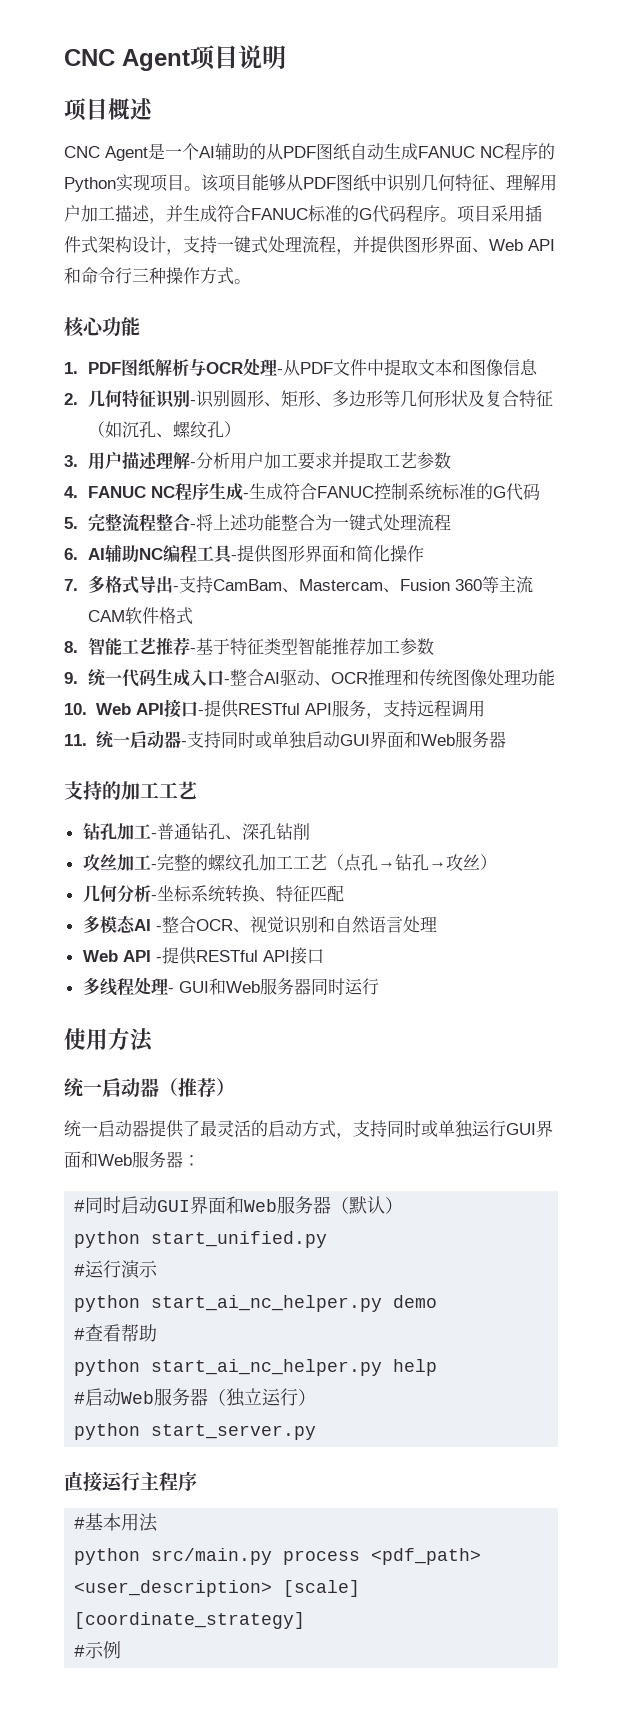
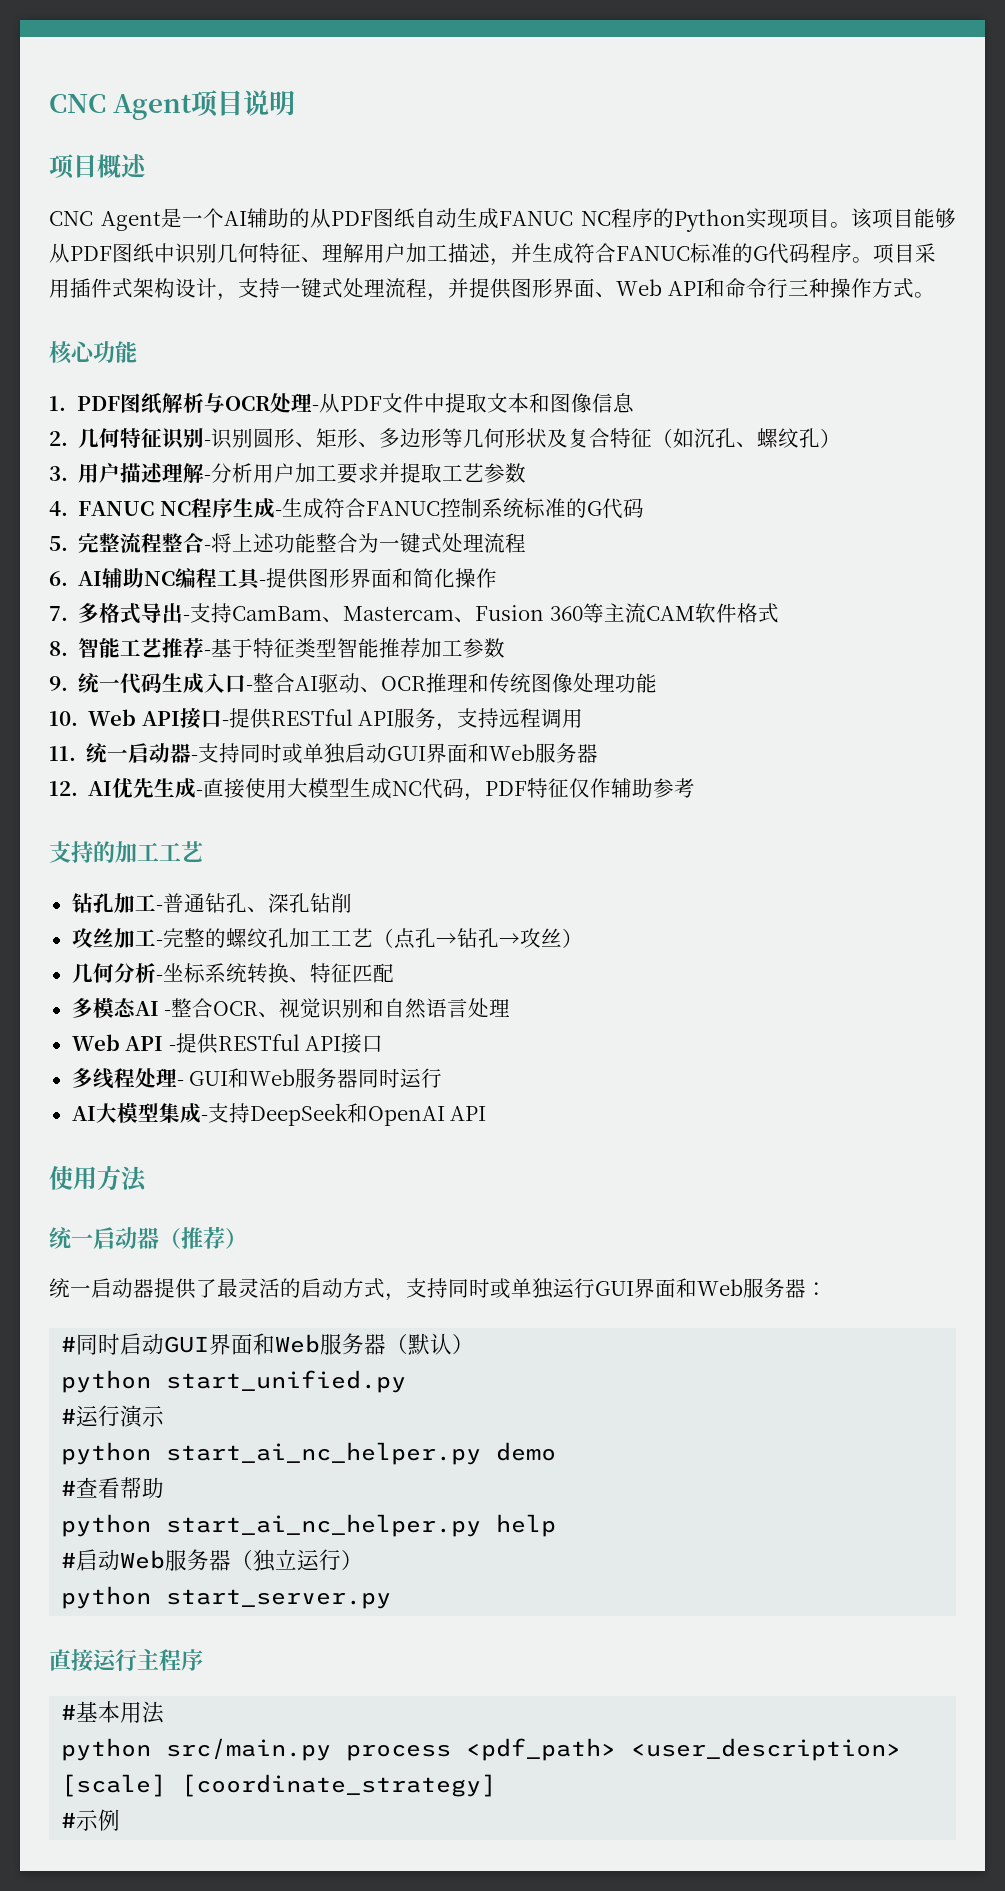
(506, 739) none -> [49,778,696,801] // 12. AI优先生成-直接使用大模型生成NC代码，PDF特征仅作辅助参考
(379, 986) none -> [71,1103,487,1126] // AI大模型集成-支持DeepSeek和OpenAI API

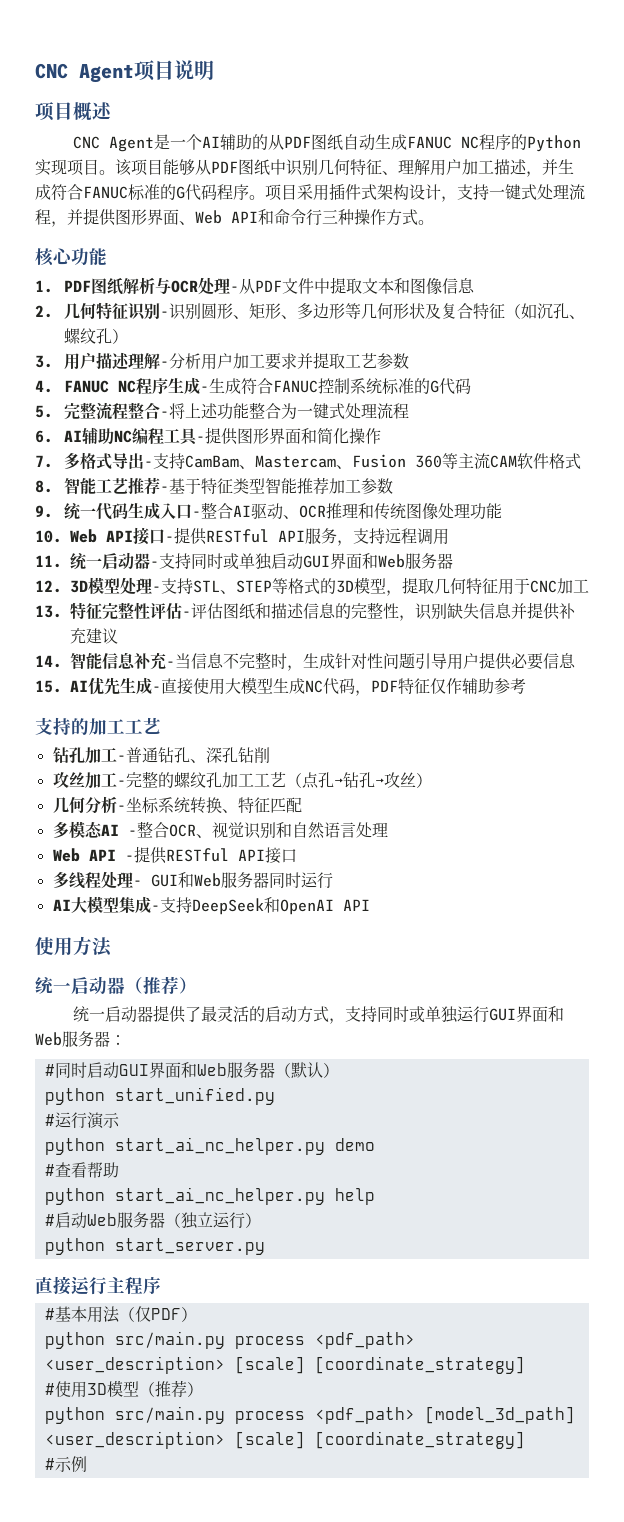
(78, 788) none -> [70,577,589,596] [35,602,575,621] [70,628,118,644] [35,652,576,671] [35,680,62,693] 3D模型处理-支持STL、STEP等格式的3D模型，提取几何特征用于CNC加工 // 13.特征完整性评估-评估图纸和描述信息的完整性，识别缺失信息并提供补充建议 // 14.智能信息补充-当信息不完整时，生成针对性问题引导用户提供必要信息 // 15.
(165, 1712) none -> [118,1306,197,1322] （仅PDF）
(497, 1785) none -> [44,1380,203,1398] [44,1406,575,1424] [44,1431,525,1449] // #使用3D模型（推荐） // python src/main.py process <pdf_path> [model_3d_path] <user_description> [scale] [coordinate_strategy]

